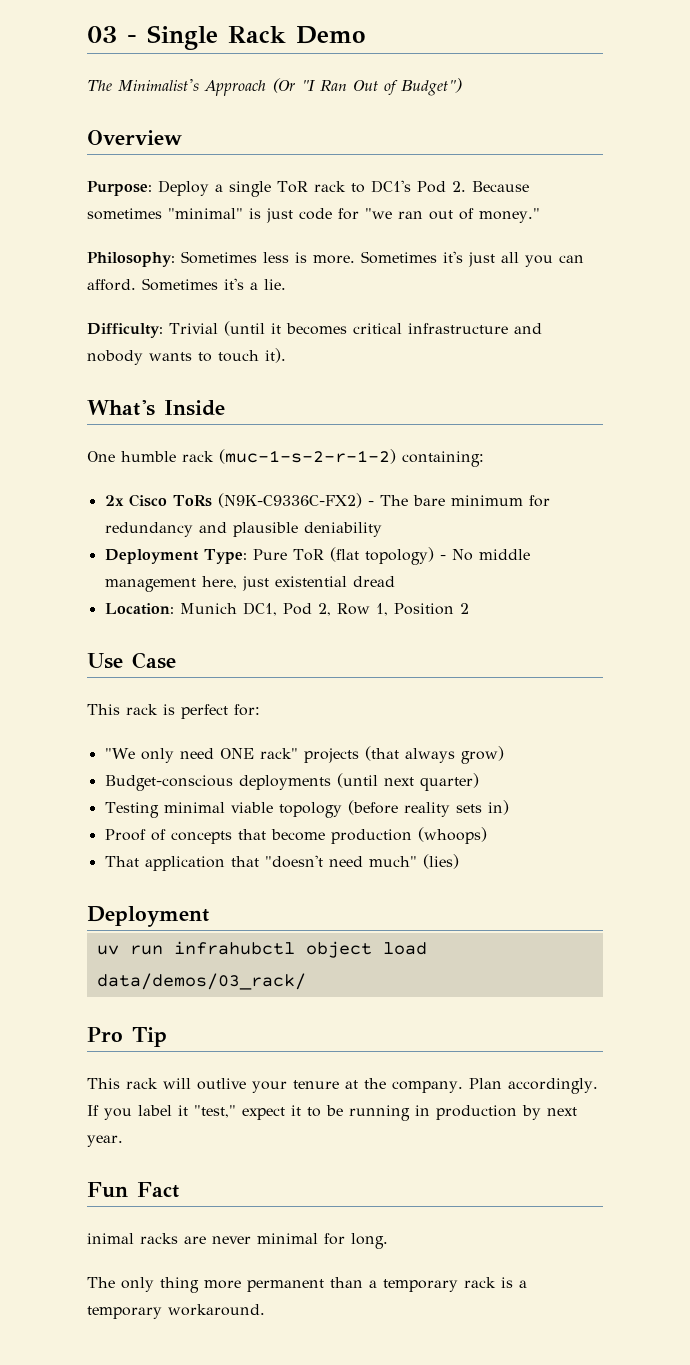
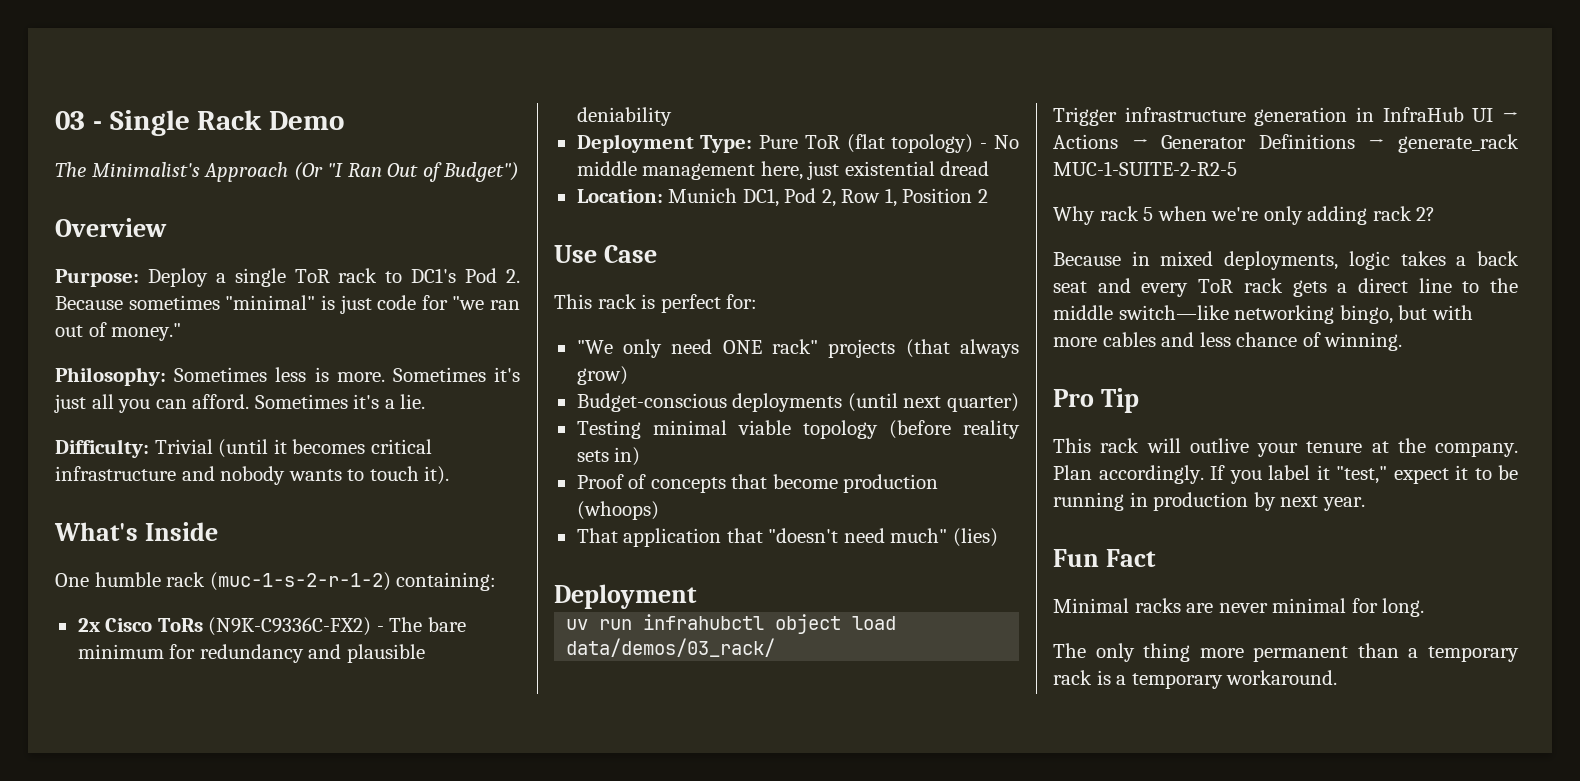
(306, 981) none -> [1053,107,1518,126] [1053,134,1519,153] [1053,161,1237,176] [1053,206,1436,225] [1053,251,1519,270] [1053,278,1518,297] [1053,305,1473,324] [1053,332,1403,351] // Trigger infrastructure generation in InfraHub UI → Actions → Generator Definitions → generate_rack MUC-1-SUITE-2-R2-5 // Why rack 5 when we're only adding rack 2? // Because in mixed deployments, logic takes a back seat and every ToR rack gets a direct line to the middle switch—like networking bingo, but with more cables and less chance of winning.
[87,1233,134,1244] inimal -> [1053,598,1129,613] Minimal

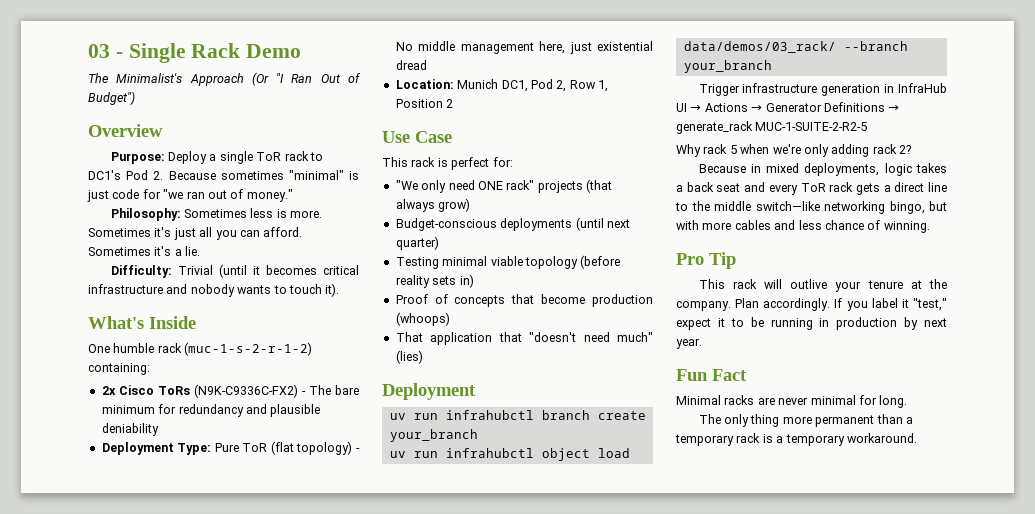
(697, 596) none -> [389,410,646,420] [389,429,478,442] // uv run infrahubctl branch create your_branch
(776, 647) none -> [843,41,908,51] [683,60,772,73] --branch your_branch

